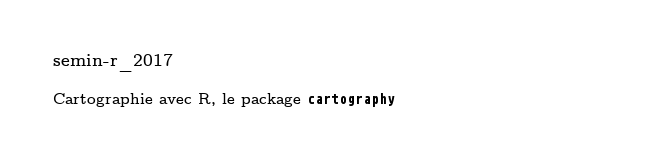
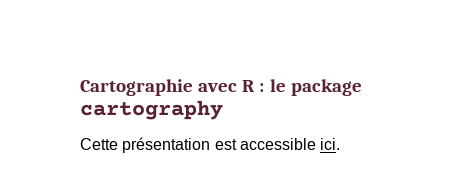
[53,54,173,72] semin-r_2017 // -> (80, 87) none
[198,93,216,106] R, -> [242,80,265,92] R :
(395, 100) none -> [80,137,341,153] // Cette présentation est accessible ici.

